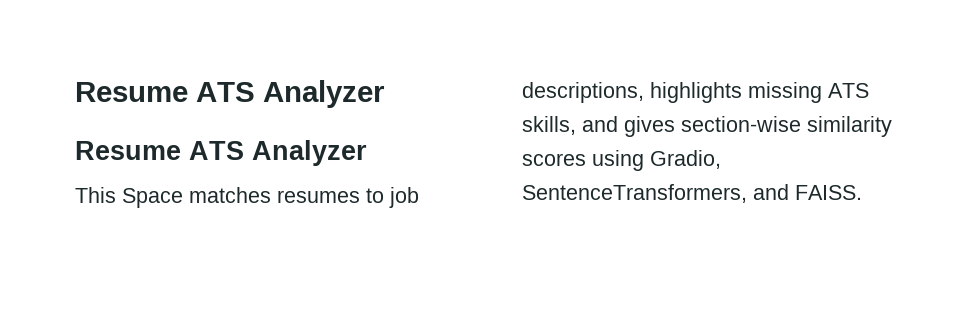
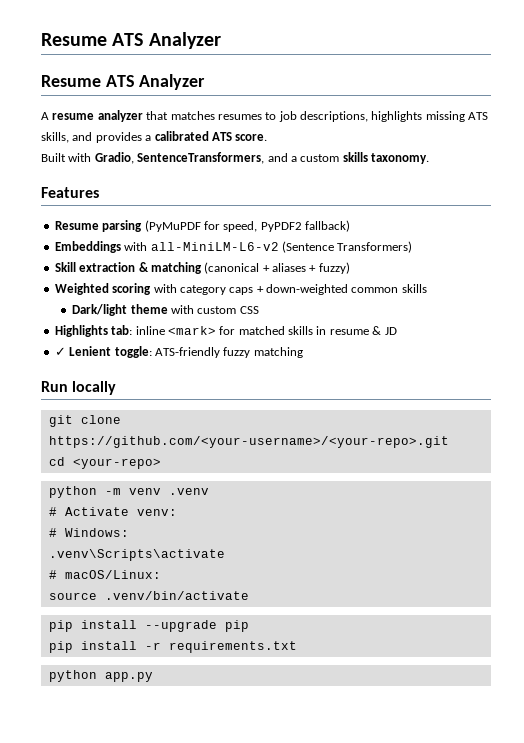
[75,187,183,208] This Space -> [41,110,169,122] A resume analyzer that
[624,116,892,137] [522,150,721,171] [522,184,862,203] gives section-wise similarity scores using Gradio, SentenceTransformers, and FAISS. -> [95,131,268,143] [41,152,429,164] [41,187,99,198] [54,220,350,232] [54,241,413,253] [54,262,350,274] [54,283,427,295] [72,304,259,316] [54,325,397,337] [54,346,303,358] [41,381,117,395] [48,415,121,427] [48,436,449,448] [48,457,161,469] [48,486,209,498] [48,507,177,516] [48,528,129,537] [48,549,225,561] [48,570,161,579] [48,591,249,600] [48,620,249,632] [48,641,297,653] [48,670,153,682] provides a calibrated ATS score. // Built with Gradio, SentenceTransformers, and a custom skills taxonomy. // Features // Resume parsing (PyMuPDF for speed, PyPDF2 fallback) // Embeddings with all-MiniLM-L6-v2 (Sentence Transformers) // Skill extraction & matching (canonical + aliases + fuzzy) // Weighted scoring with category caps + down-weighted common skills // Dark/light theme with custom CSS // Highlights tab: inline <mark> for matched skills in resume & JD // ✓ Lenient toggle: ATS-friendly fuzzy matching // Run locally // git clone https://github.com/<your-username>/<your-repo>.git // cd <your-repo> // python -m venv .venv // # Activate venv: // # Windows: // .venv\Scripts\activate // # macOS/Linux: // source .venv/bin/activate // pip install --upgrade pip // pip install -r requirements.txt // python app.py

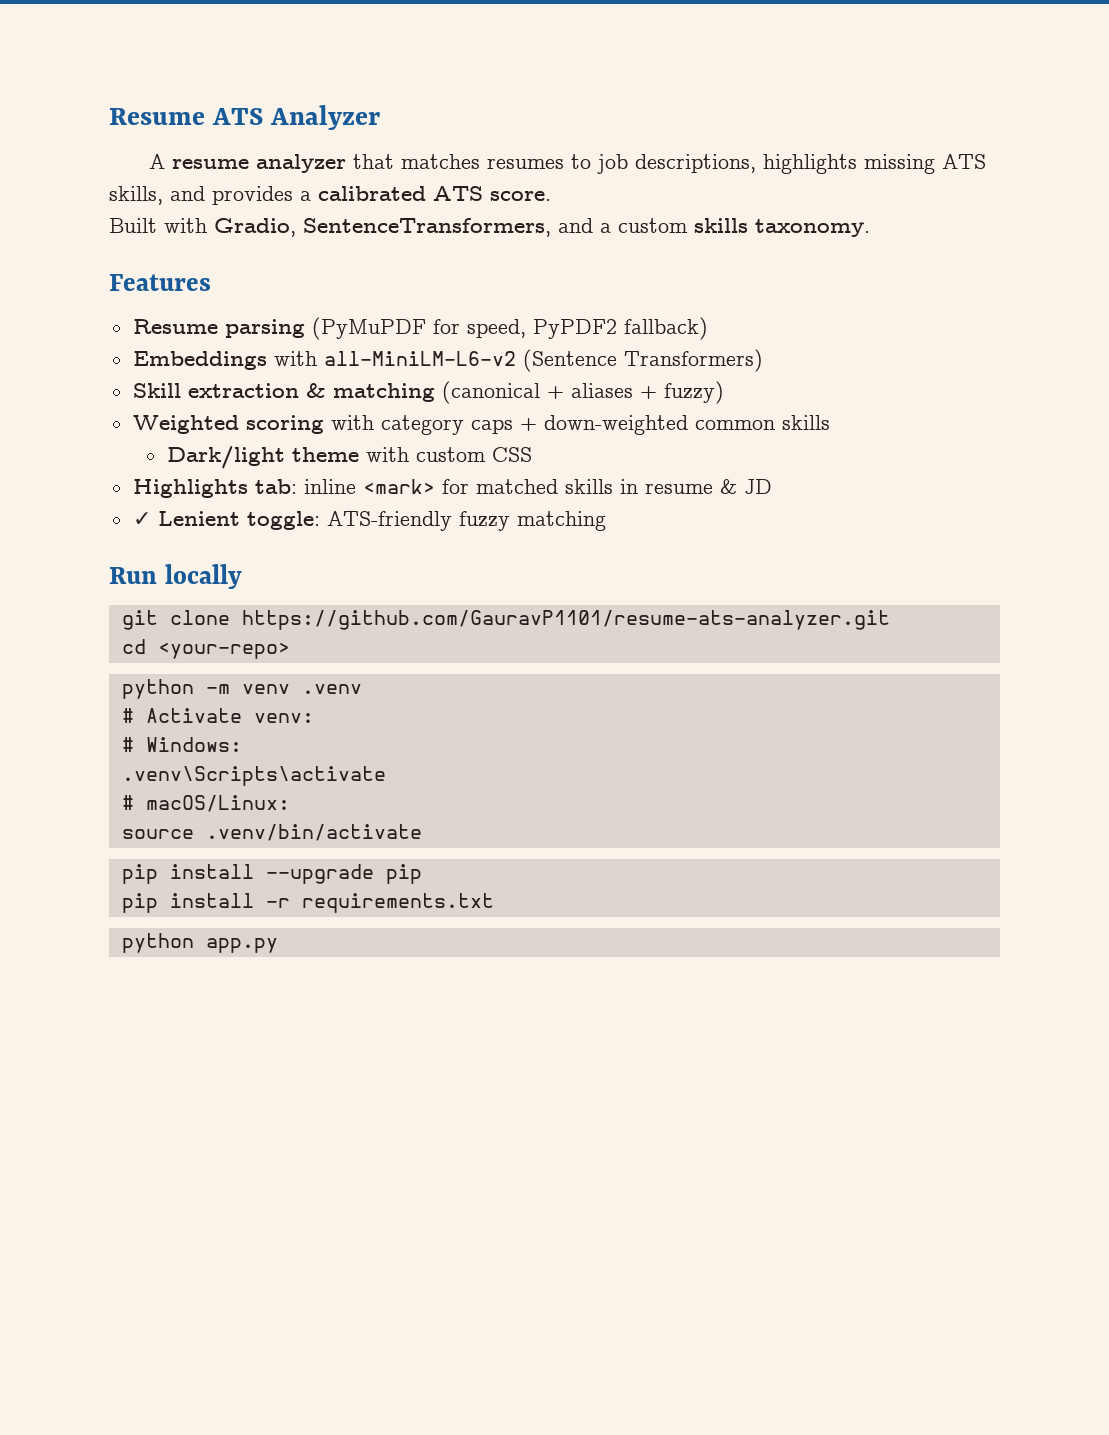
[41,32,221,49] [41,74,206,90] Resume ATS Analyzer // Resume ATS Analyzer -> [109,105,381,130] Resume ATS Analyzer
[48,436,449,448] https://github.com/<your-username>/<your-repo>.git -> [241,610,890,630] https://github.com/GauravP1101/resume-ats-analyzer.git

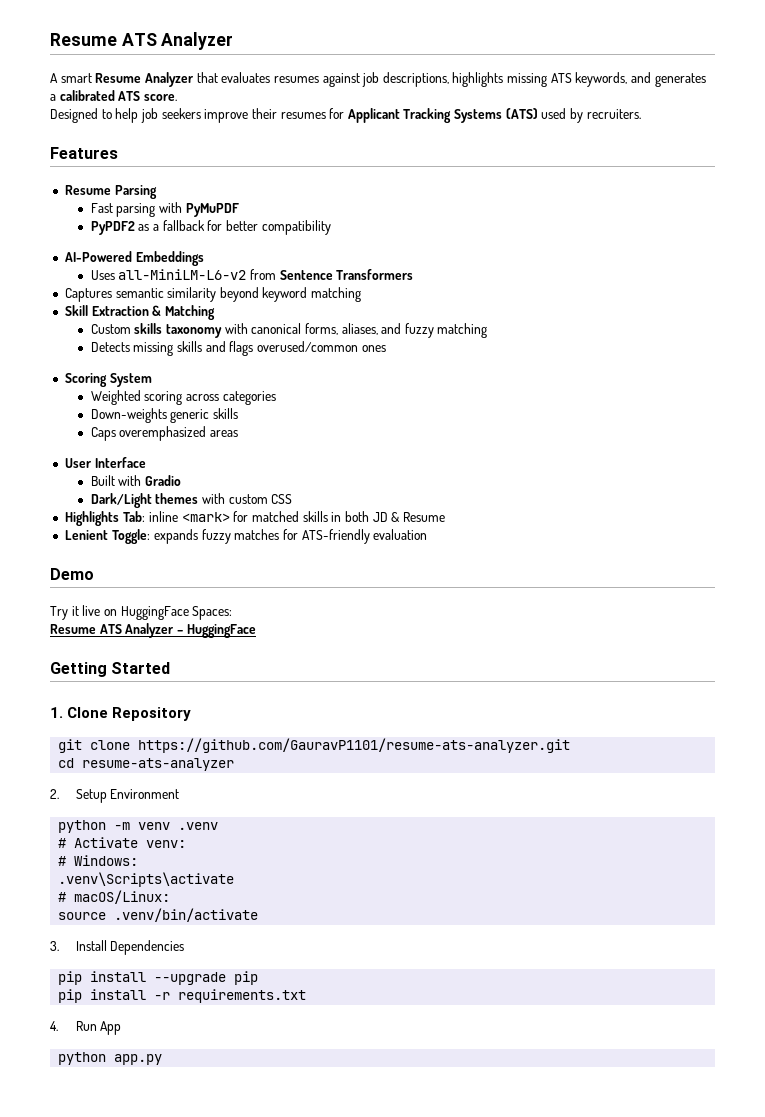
[172,154,592,173] resume analyzer that matches resumes to -> [60,72,360,87] smart Resume Analyzer that evaluates resumes against
[109,186,293,205] skills, and provides -> [575,72,706,87] keywords, and generates
[109,218,870,237] [109,274,211,291] [132,317,708,340] [132,349,763,372] [132,381,724,404] [132,415,830,435] [166,446,359,469] Built with Gradio, SentenceTransformers, and a custom skills taxonomy. // Features // Resume parsing (PyMuPDF for speed, PyPDF2 fallback) // Embeddings with all-MiniLM-L6-v2 (Sentence Transformers) // Skill extraction & matching (canonical + aliases + fuzzy) // Weighted scoring with category caps + down-weighted common skills // Dark/light theme -> [50,108,641,123] [50,147,118,159] [64,185,157,199] [90,202,239,217] [90,220,331,235] [64,251,204,266] [90,269,414,280] [64,287,362,302] [64,305,215,320] [90,323,488,338] [90,341,386,356] [64,373,152,387] [90,390,276,405] [90,408,238,423] [90,426,238,441] [64,457,146,468] [90,475,181,486] [90,493,199,508] Designed to help job seekers improve their resumes for Applicant Tracking Systems (ATS) used by recruiters. // Features // Resume Parsing // Fast parsing with PyMuPDF // PyPDF2 as a fallback for better compatibility // AI-Powered Embeddings // Uses all-MiniLM-L6-v2 from Sentence Transformers // Captures semantic similarity beyond keyword matching // Skill Extraction & Matching // Custom skills taxonomy with canonical forms, aliases, and fuzzy matching // Detects missing skills and flags overused/common ones // Scoring System // Weighted scoring across categories // Down-weights generic skills // Caps overemphasized areas // User Interface // Built with Gradio // Dark/Light themes
[254,479,297,494] tab: -> [122,511,146,522] Tab:
[644,479,772,494] [132,511,606,531] [109,564,242,589] resume & JD // ✓ Lenient toggle: ATS-friendly fuzzy matching // Run locally -> [344,511,445,522] [64,529,428,544] [50,568,94,580] [50,605,233,620] [50,623,256,638] [50,662,171,677] [50,707,192,721] both JD & Resume // Lenient Toggle: expands fuzzy matches for ATS-friendly evaluation // Demo // Try it live on HuggingFace Spaces: // Resume ATS Analyzer – HuggingFace // Getting Started // 1. Clone Repository
[157,642,290,659] <your-repo> -> [82,758,235,771] [50,789,180,803] resume-ats-analyzer // 2. Setup Environment
(422, 832) none -> [50,940,185,955] // 3. Install Dependencies
(494, 903) none -> [50,1021,122,1035] // 4. Run App

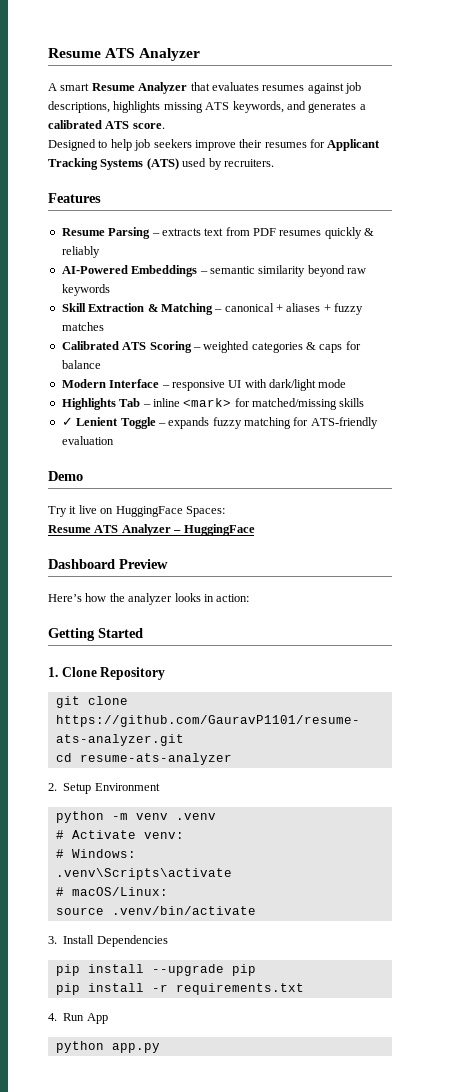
[90,202,239,217] [90,220,331,235] [64,251,204,266] [90,269,414,280] [64,288,112,302] // Fast parsing with PyMuPDF // PyPDF2 as a fallback for better compatibility // AI-Powered Embeddings // Uses all-MiniLM-L6-v2 from Sentence Transformers // Captures -> [151,227,375,239] [61,246,100,258] [61,265,208,277] – extracts text from PDF resumes quickly & reliably // AI-Powered Embeddings –
[262,287,362,302] keyword matching -> [347,268,366,274] [61,284,110,296] raw keywords
[90,323,488,338] [90,341,386,356] [64,373,152,387] [90,390,276,405] [90,408,238,423] [90,426,238,441] [64,457,146,468] [90,475,181,486] [90,493,293,508] // Custom skills taxonomy with canonical forms, aliases, and fuzzy matching // Detects missing skills and flags overused/common ones // Scoring System // Weighted scoring across categories // Down-weights generic skills // Caps overemphasized areas // User Interface // Built with Gradio // Dark/Light themes with custom CSS -> [214,303,364,315] [61,322,104,331] [61,341,361,353] [61,360,101,369] [61,379,347,391] – canonical + aliases + fuzzy matches // Calibrated ATS Scoring – weighted categories & caps for balance // Modern Interface – responsive UI with dark/light mode
[122,511,146,522] Tab: -> [119,398,151,407] Tab –
[252,511,445,522] [64,529,151,544] matched skills in both JD & Resume // Lenient Toggle: -> [252,398,365,410] [61,417,166,429] matched/missing skills // ✓ Lenient Toggle –
[234,529,280,540] matches -> [244,417,291,429] matching
(256, 631) none -> [48,559,168,569] [48,593,250,605] // Dashboard Preview // Here’s how the analyzer looks in action:

